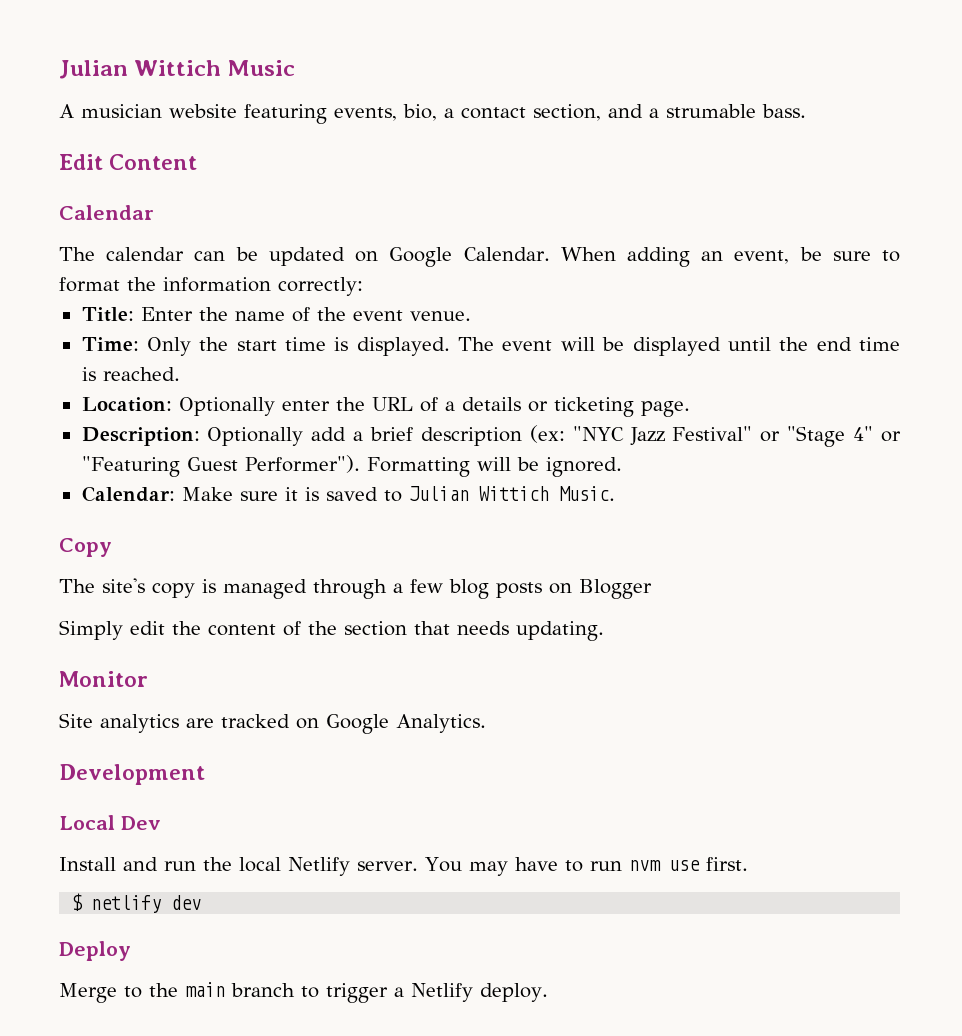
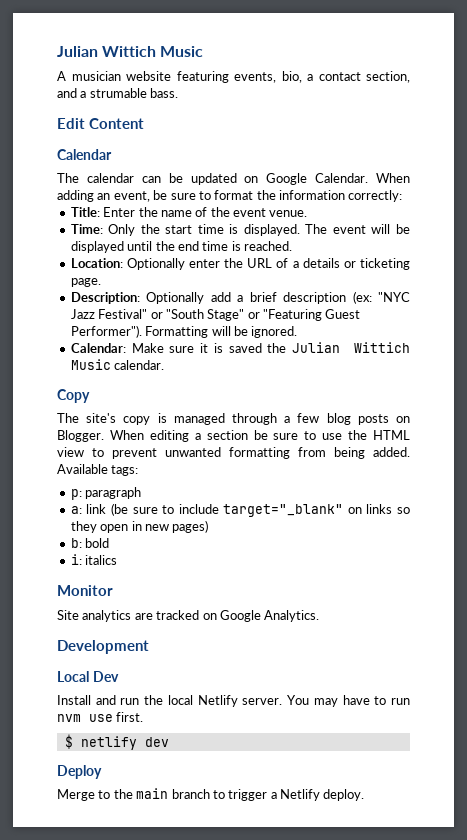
[787,426,874,447] "Stage 4" -> [165,309,245,321] "South Stage"
[383,486,615,502] to Julian Wittich Music. -> [267,342,410,353] [70,359,165,370] the Julian Wittich Music calendar.
[579,579,652,599] [59,620,604,641] Blogger // Simply edit the content of the section that needs updating. -> [57,430,410,442] [57,447,410,459] [57,464,139,476] [70,487,142,500] [70,503,410,517] [70,520,209,533] [70,538,110,548] [70,554,118,565] Blogger. When editing a section be sure to use the HTML view to prevent unwanted formatting from being added. Available tags: // p: paragraph // a: link (be sure to include target="_blank" on links so they open in new pages) // b: bold // i: italics

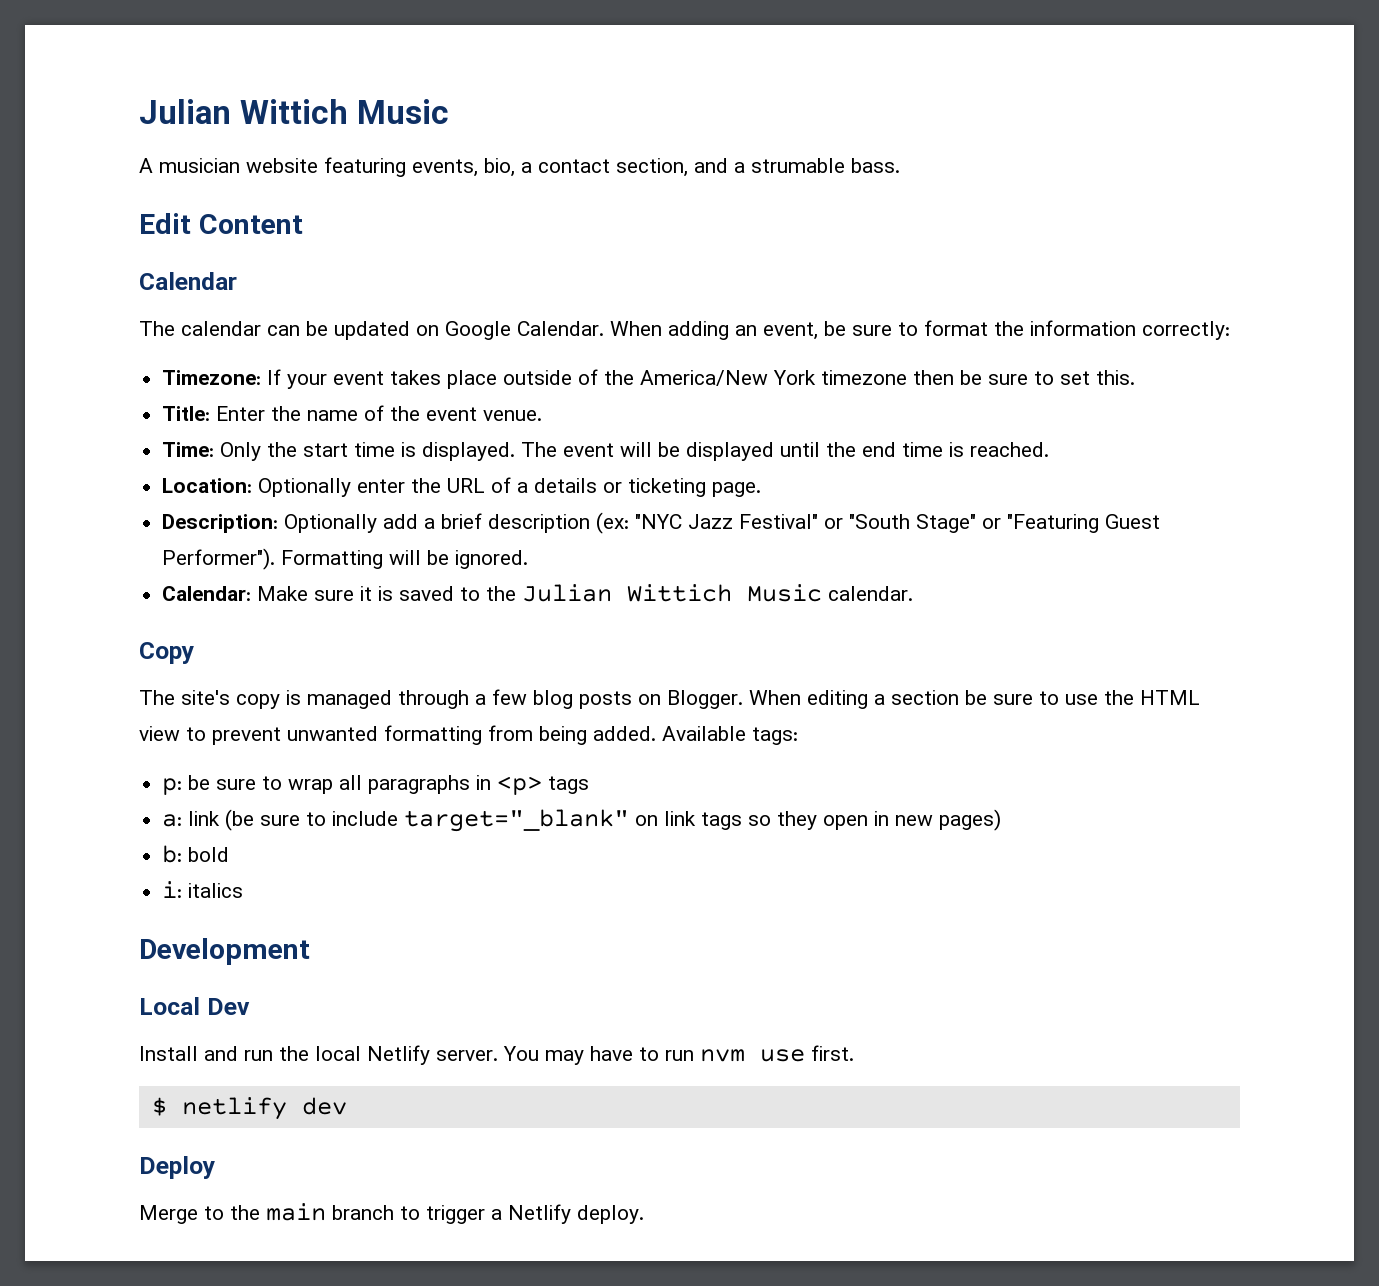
(403, 196) none -> [162,369,1136,389] // Timezone: If your event takes place outside of the America/New York timezone then be sure to set this.
(262, 348) none -> [460,587,481,601] to
[85,487,142,499] paragraph -> [188,775,590,795] be sure to wrap all paragraphs in <p> tags
[366,504,393,514] links -> [664,811,743,830] link tags
[57,585,113,596] [57,610,320,622] // Monitor // Site analytics are tracked on Google Analytics. -> (244, 890) none

